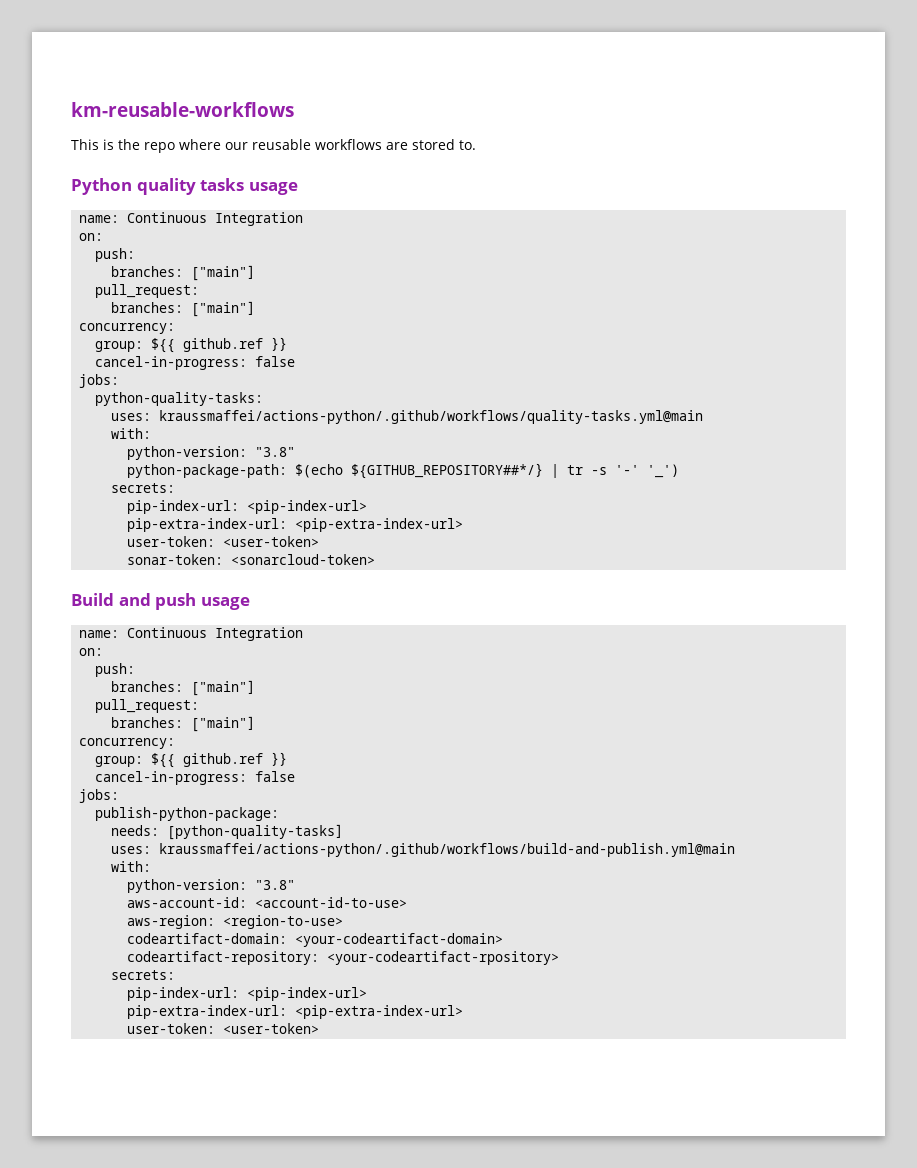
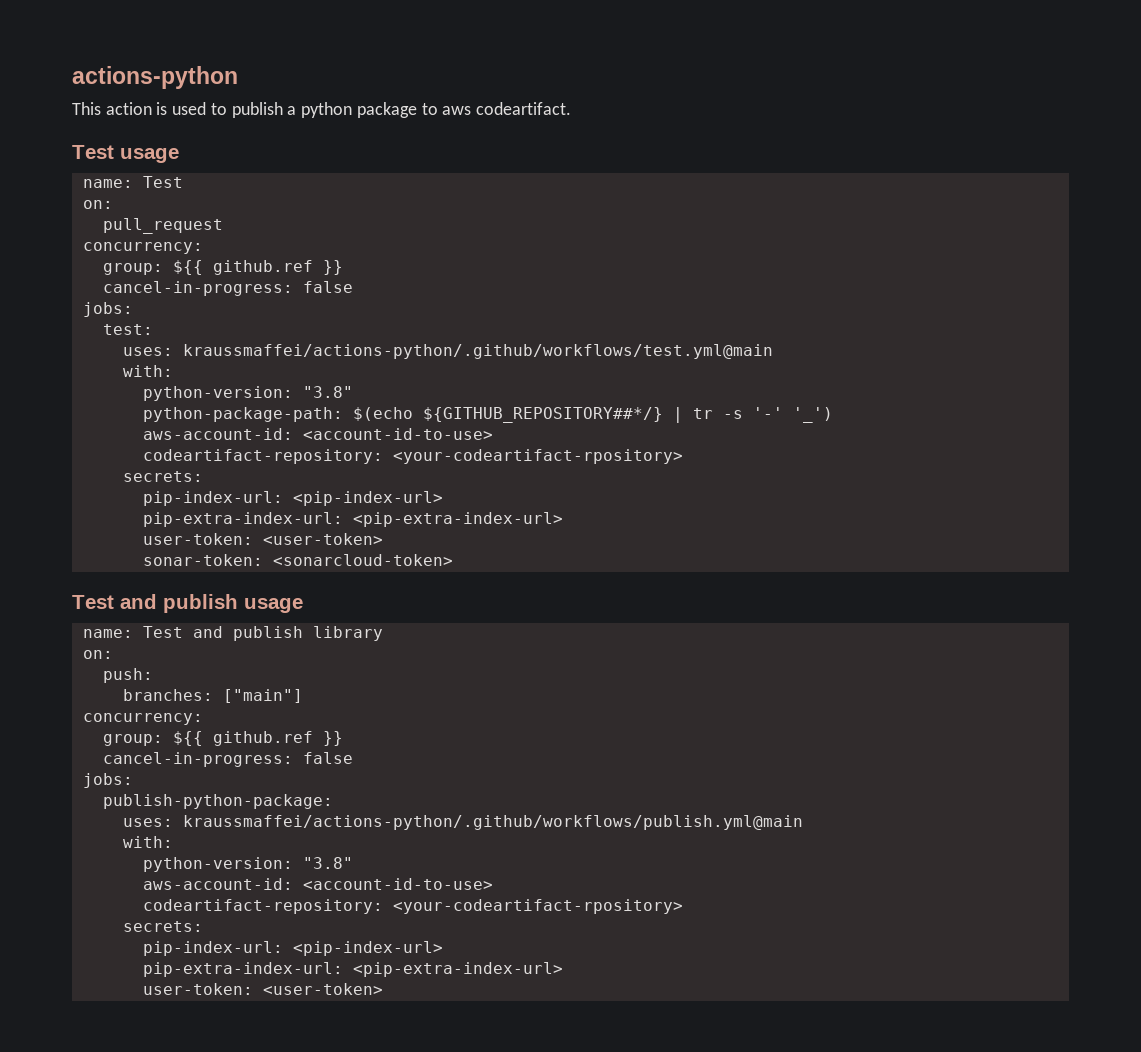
[71,102,294,117] km-reusable-workflows -> [72,66,238,89] actions-python
[103,139,476,153] [71,178,298,195] [79,212,304,226] [79,233,104,241] [95,248,136,262] [111,265,256,281] [95,284,200,298] [111,301,256,317] [79,323,176,334] [95,337,288,353] [95,356,296,370] [79,374,120,388] [95,392,264,406] [111,410,704,424] is the repo where our reusable workflows are stored to. // Python quality tasks usage // name: Continuous Integration // on: // push: // branches: ["main"] // pull_request: // branches: ["main"] // concurrency: // group: ${{ github.ref }} // cancel-in-progress: false // jobs: // python-quality-tasks: // uses: kraussmaffei/actions-python/.github/workflows/quality-tasks.yml@main -> [105,102,571,118] [72,145,179,163] [82,176,183,188] [82,200,113,209] [102,218,223,234] [82,242,203,254] [102,260,343,275] [102,281,353,296] [82,302,133,317] [102,324,153,335] [122,344,773,359] action is used to publish a python package to aws codeartifact. // Test usage // name: Test // on: // pull_request // concurrency: // group: ${{ github.ref }} // cancel-in-progress: false // jobs: // test: // uses: kraussmaffei/actions-python/.github/workflows/test.yml@main
(680, 471) none -> [142,428,493,440] [142,449,683,464] // aws-account-id: <account-id-to-use> // codeartifact-repository: <your-codeartifact-rpository>
[71,593,250,610] [79,627,304,641] [79,648,104,656] [95,663,136,677] [111,680,256,696] [95,699,200,713] [111,716,256,732] Build and push usage // name: Continuous Integration // on: // push: // branches: ["main"] // pull_request: // branches: ["main"] -> [72,594,303,613] [82,626,383,641] [82,650,113,659] [102,668,153,683] [122,689,303,703] Test and publish usage // name: Test and publish library // on: // push: // branches: ["main"]
[111,824,344,840] [111,843,736,857] // needs: [python-quality-tasks] // uses: kraussmaffei/actions-python/.github/workflows/build-and-publish.yml@main -> [122,815,803,830] // uses: kraussmaffei/actions-python/.github/workflows/publish.yml@main
[127,915,344,929] [127,933,504,947] // aws-region: <region-to-use> // codeartifact-domain: <your-codeartifact-domain> -> (493, 884) none

